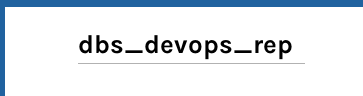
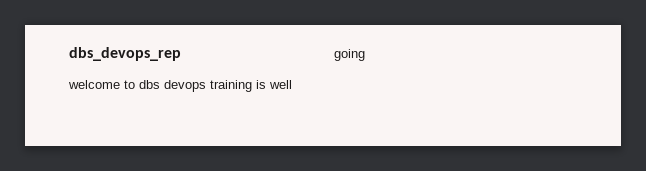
(293, 47) none -> [68,80,292,92] [334,49,365,61] // welcome to dbs devops training is well going

